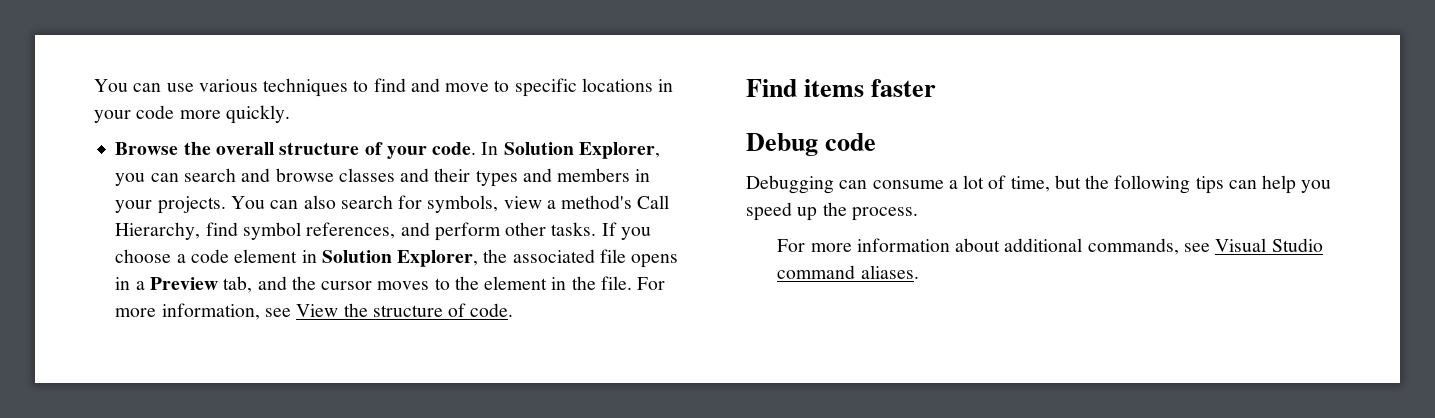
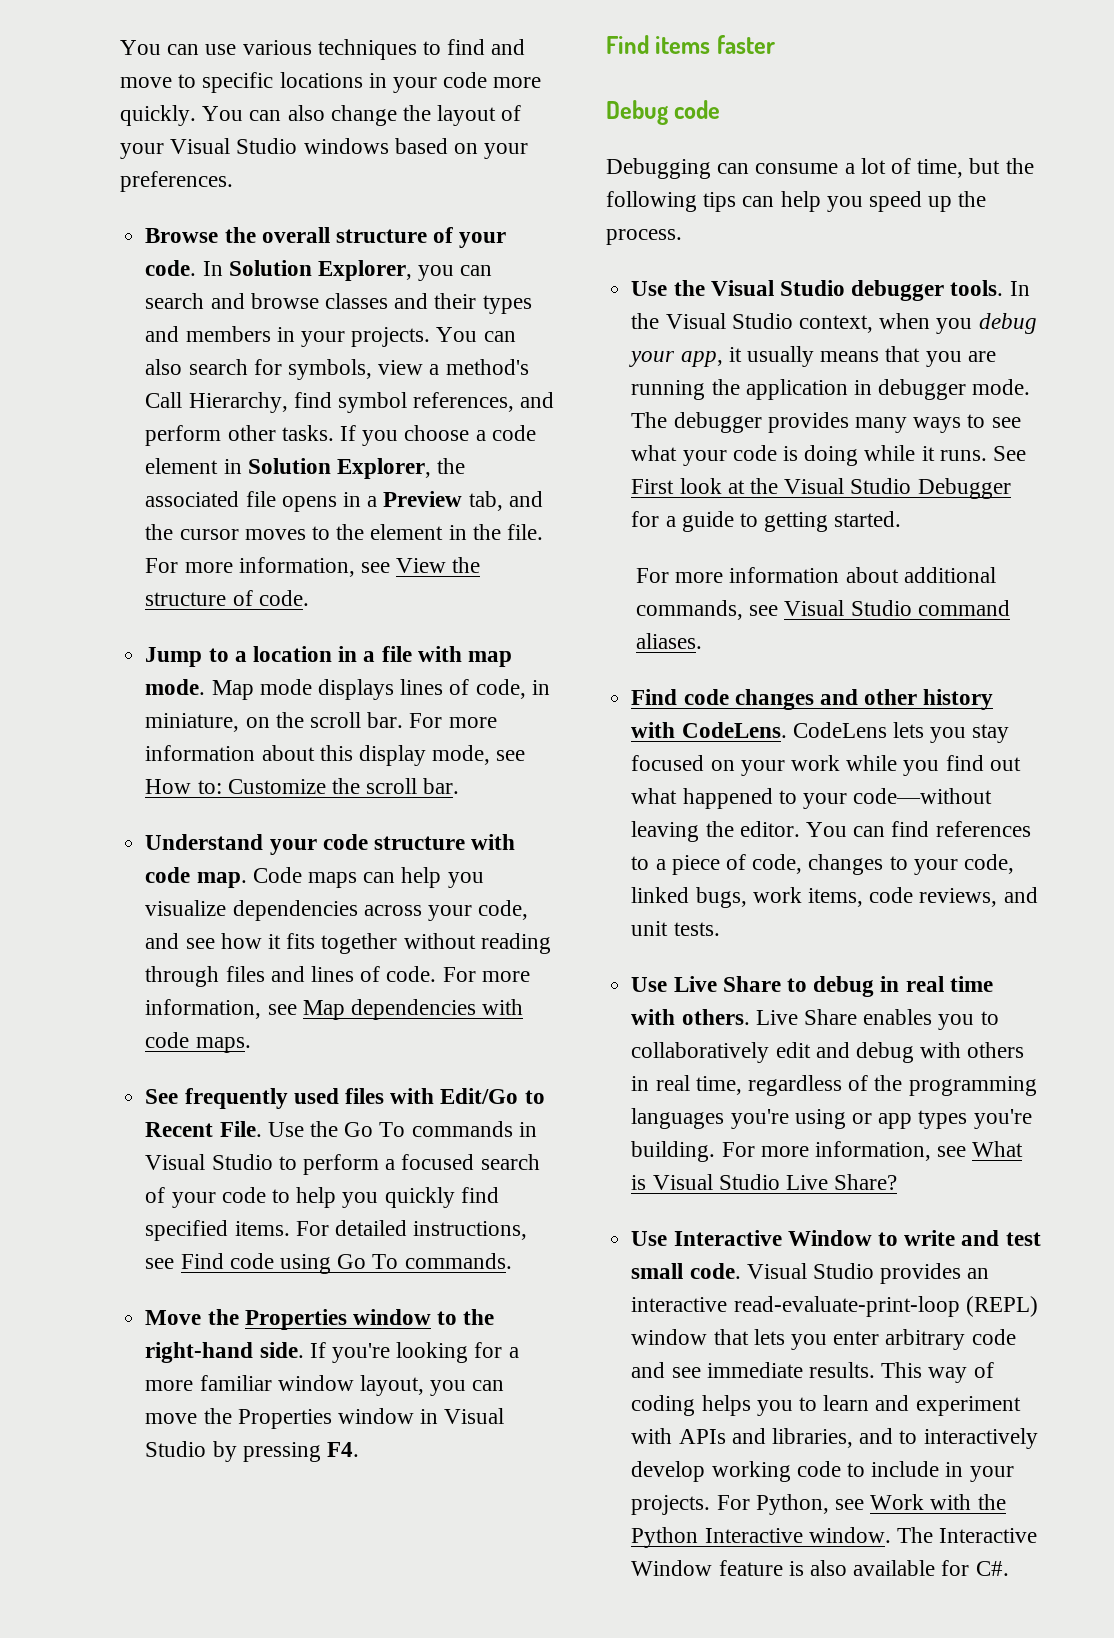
(290, 114) none -> [202,105,522,126] [120,138,529,159] [120,171,233,192] You can also change the layout of your Visual Studio windows based on your preferences.
(514, 310) none -> [145,646,512,667] [145,679,550,700] [145,712,497,732] [145,745,526,766] [145,778,460,794] [145,834,516,855] [145,867,484,888] [145,900,529,921] [145,933,551,954] [145,966,530,987] [145,999,524,1020] [145,1032,251,1053] [145,1088,545,1109] [145,1121,537,1137] [145,1154,540,1175] [145,1187,499,1208] [145,1220,528,1241] [145,1253,512,1274] [145,1309,495,1330] [145,1342,519,1363] [145,1375,505,1396] [145,1408,505,1429] [145,1441,359,1462] // Jump to a location in a file with map mode. Map mode displays lines of code, in miniature, on the scroll bar. For more information about this display mode, see How to: Customize the scroll bar. // Understand your code structure with code map. Code maps can help you visualize dependencies across your code, and see how it fits together without reading through files and lines of code. For more information, see Map dependencies with code maps. // See frequently used files with Edit/Go to Recent File. Use the Go To commands in Visual Studio to perform a focused search of your code to help you quickly find specified items. For detailed instructions, see Find code using Go To commands. // Move the Properties window to the right-hand side. If you're looking for a more familiar window layout, you can move the Properties window in Visual Studio by pressing F4.
(918, 214) none -> [631,280,1030,301] [631,313,1037,334] [629,346,996,367] [631,379,1031,400] [631,412,1021,433] [631,445,1026,466] [631,478,1011,499] [631,511,902,532] // Use the Visual Studio debugger tools. In the Visual Studio context, when you debug your app, it usually means that you are running the application in debugger mode. The debugger provides many ways to see what your code is doing while it runs. See First look at the Visual Studio Debugger for a guide to getting started.
(919, 272) none -> [631,689,994,710] [631,722,1010,743] [631,755,1021,776] [631,788,993,809] [631,821,1031,842] [631,854,1014,875] [631,887,1038,908] [631,921,720,936] [631,976,993,997] [631,1009,999,1030] [631,1042,1025,1063] [631,1075,1037,1096] [631,1108,1032,1129] [631,1141,1024,1162] [631,1174,898,1190] [631,1230,1041,1246] [631,1263,990,1284] [631,1296,1038,1317] [631,1329,1016,1350] [631,1362,994,1383] [631,1395,1021,1416] [631,1428,1038,1449] [631,1461,1014,1482] [631,1494,1006,1515] [631,1527,1038,1548] [631,1560,1009,1576] // Find code changes and other history with CodeLens. CodeLens lets you stay focused on your work while you find out what happened to your code—without leaving the editor. You can find references to a piece of code, changes to your code, linked bugs, work items, code reviews, and unit tests. // Use Live Share to debug in real time with others. Live Share enables you to collaboratively edit and debug with others in real time, regardless of the programming languages you're using or app types you're building. For more information, see What is Visual Studio Live Share? // Use Interactive Window to write and test small code. Visual Studio provides an interactive read-evaluate-print-loop (REPL) window that lets you enter arbitrary code and see immediate results. This way of coding helps you to learn and experiment with APIs and libraries, and to interactively develop working code to include in your projects. For Python, see Work with the Python Interactive window. The Interactive Window feature is also available for C#.

